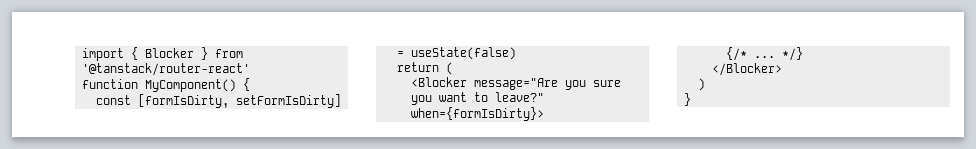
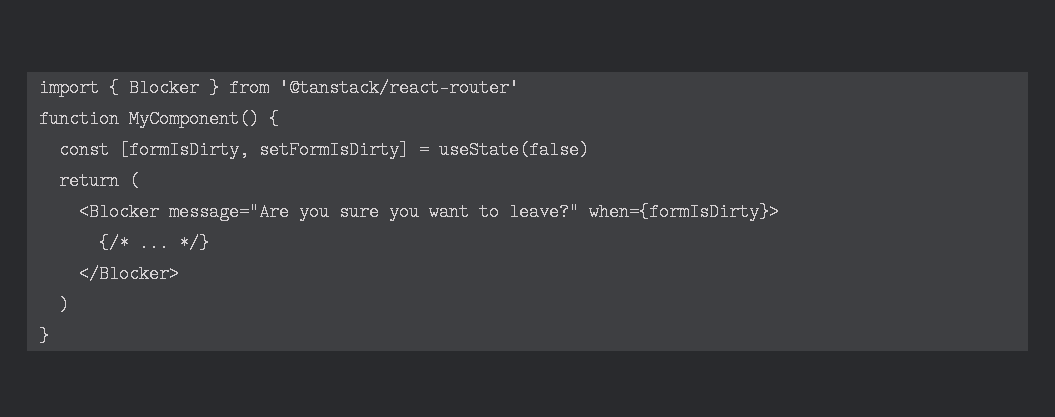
[81,63,250,76] '@tanstack/router-react' -> [278,79,519,97] '@tanstack/react-router'

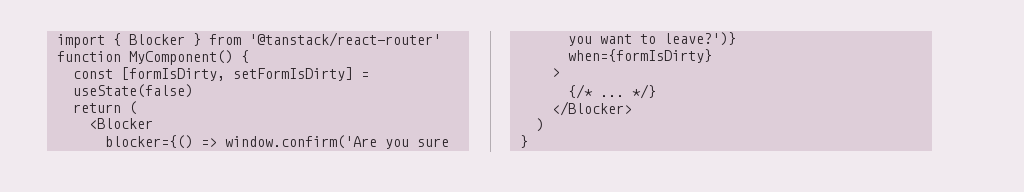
[168,203,289,221] message="Are -> [105,135,378,149] // blocker={() => window.confirm('Are
[508,203,779,221] leave?" when={formIsDirty}> -> [664,32,737,46] [568,49,713,63] [552,68,561,77] leave?')} // when={formIsDirty} // >

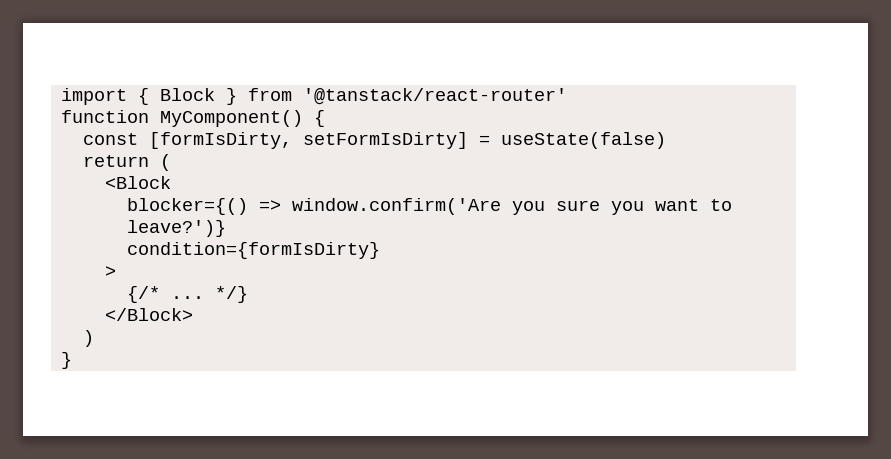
[129,34,186,45] Blocker -> [160,88,216,101] Block
[89,118,154,129] <Blocker -> [105,176,172,189] <Block
[568,49,713,63] when={formIsDirty} -> [127,242,381,259] condition={formIsDirty}
[552,101,633,116] </Blocker> -> [105,308,194,321] </Block>

